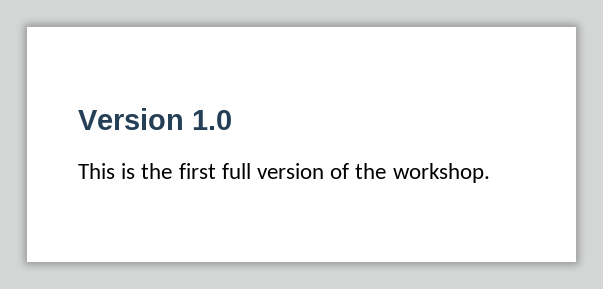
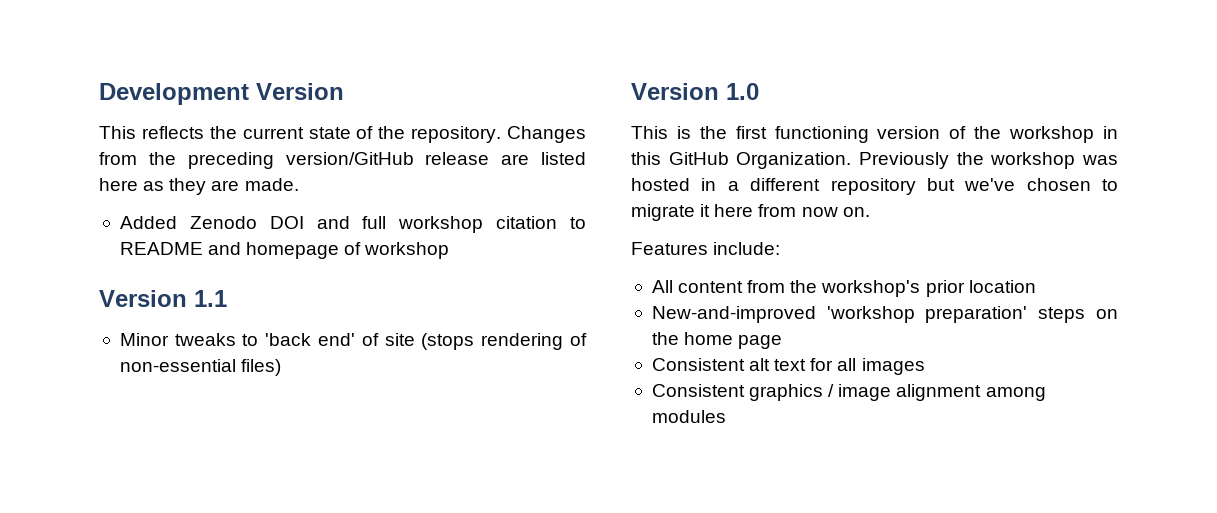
(78, 119) none -> [99,83,344,105] [99,126,586,143] [99,152,586,169] [99,178,299,195] [119,216,586,233] [119,242,450,259] [99,290,227,307] [119,333,587,350] [119,359,282,376] Development Version // This reflects the current state of the repository. Changes from the preceding version/GitHub release are listed here as they are made. // Added Zenodo DOI and full workshop citation to README and homepage of workshop // Version 1.1 // Minor tweaks to 'back end' of site (stops rendering of non-essential files) //
[221,163,251,179] full -> [774,126,869,143] functioning
[392,163,490,183] workshop. -> [1009,126,1118,143] [631,152,1118,169] [631,178,1118,195] [631,204,870,221] [631,242,781,255] [651,280,1036,297] [651,306,1118,323] [651,332,783,349] [651,358,925,375] [651,384,1046,401] [651,410,726,423] workshop in this GitHub Organization. Previously the workshop was hosted in a different repository but we've chosen to migrate it here from now on. // Features include: // All content from the workshop's prior location // New-and-improved 'workshop preparation' steps on the home page // Consistent alt text for all images // Consistent graphics / image alignment among modules

